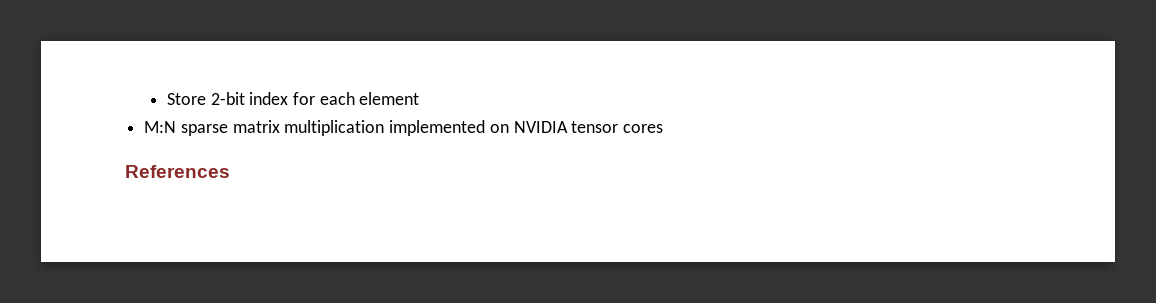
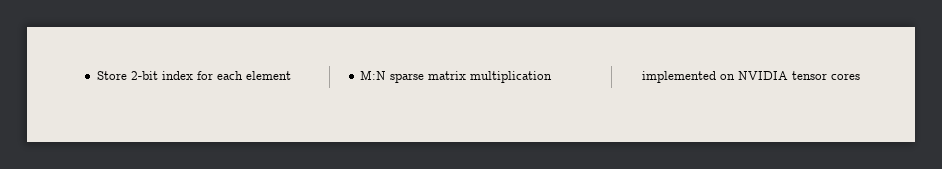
[125,165,230,178] // References -> (861, 76) none

